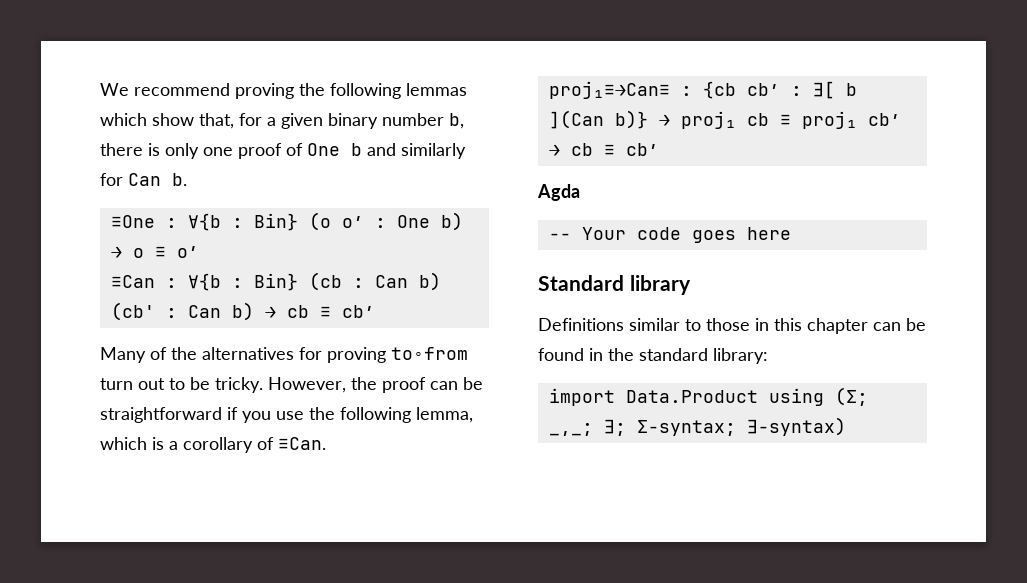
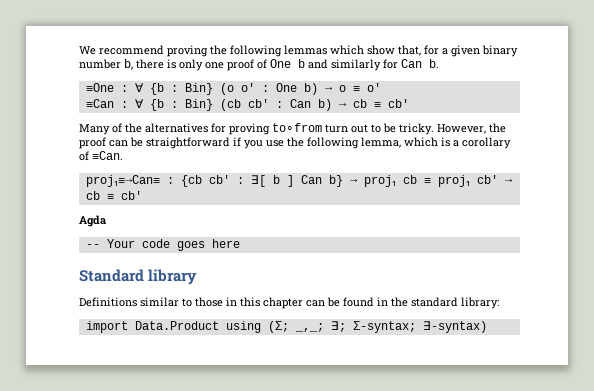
[187,213,221,231] ∀{b -> [134,83,164,95] ∀ {b
[187,273,221,291] ∀{b -> [134,99,164,111] ∀ {b
[352,272,441,291] [110,302,155,321] : Can b) (cb' -> [247,99,269,108] cb′
[548,110,648,129] ](Can b)} -> [286,175,343,187] ] Can b}

